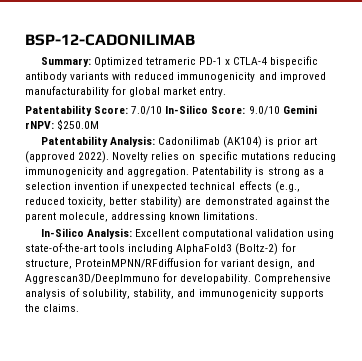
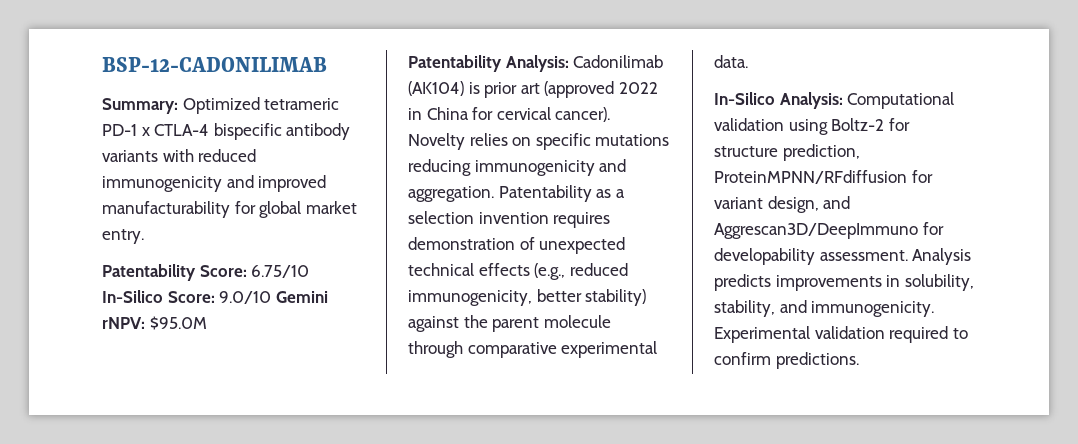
[131,106,163,115] 7.0/10 -> [251,265,310,278] 6.75/10
[57,119,100,130] $250.0M -> [149,316,207,330] $95.0M
[78,151,110,163] 2022). -> [618,82,658,94] [408,107,611,122] 2022 in China for cervical cancer).
[255,167,300,177] is strong -> (592, 193) none
[122,181,130,190] if -> [553,212,611,228] [408,237,535,250] requires demonstration of
[68,197,107,207] toxicity, -> [408,290,532,306] immunogenicity,
[185,197,273,205] are demonstrated -> (647, 297) none
[59,212,259,222] [40,228,335,239] [25,243,296,255] [25,259,72,269] molecule, addressing known limitations. // In-Silico Analysis: Excellent computational validation using state-of-the-art tools including AlphaFold3 (Boltz-2) for structure, -> [543,315,611,328] [408,341,658,358] [714,55,748,68] [714,92,955,109] [714,118,910,135] [714,144,860,161] molecule through comparative experimental data. // In-Silico Analysis: Computational validation using Boltz-2 for structure prediction,
[180,274,332,284] [25,288,324,299] [25,304,80,312] developability. Comprehensive analysis of solubility, stability, and immunogenicity supports the claims. -> [714,248,972,265] [714,274,974,291] [714,300,935,317] [714,326,968,343] [714,352,859,369] developability assessment. Analysis predicts improvements in solubility, stability, and immunogenicity. Experimental validation required to confirm predictions.

